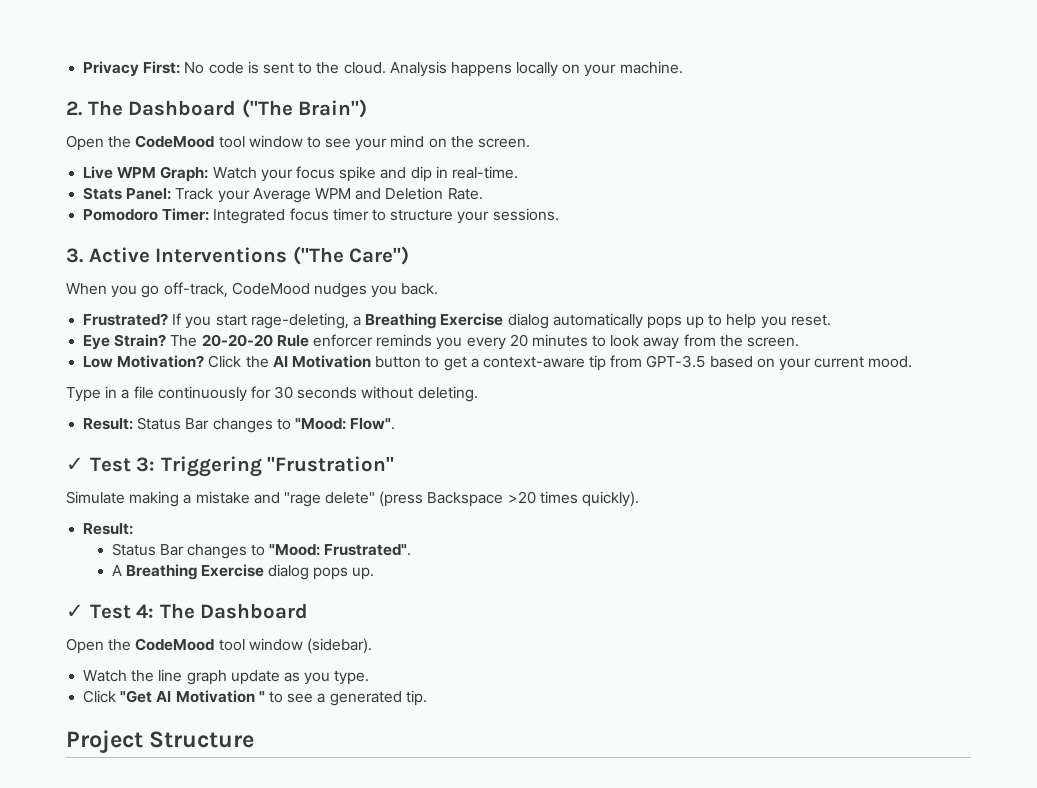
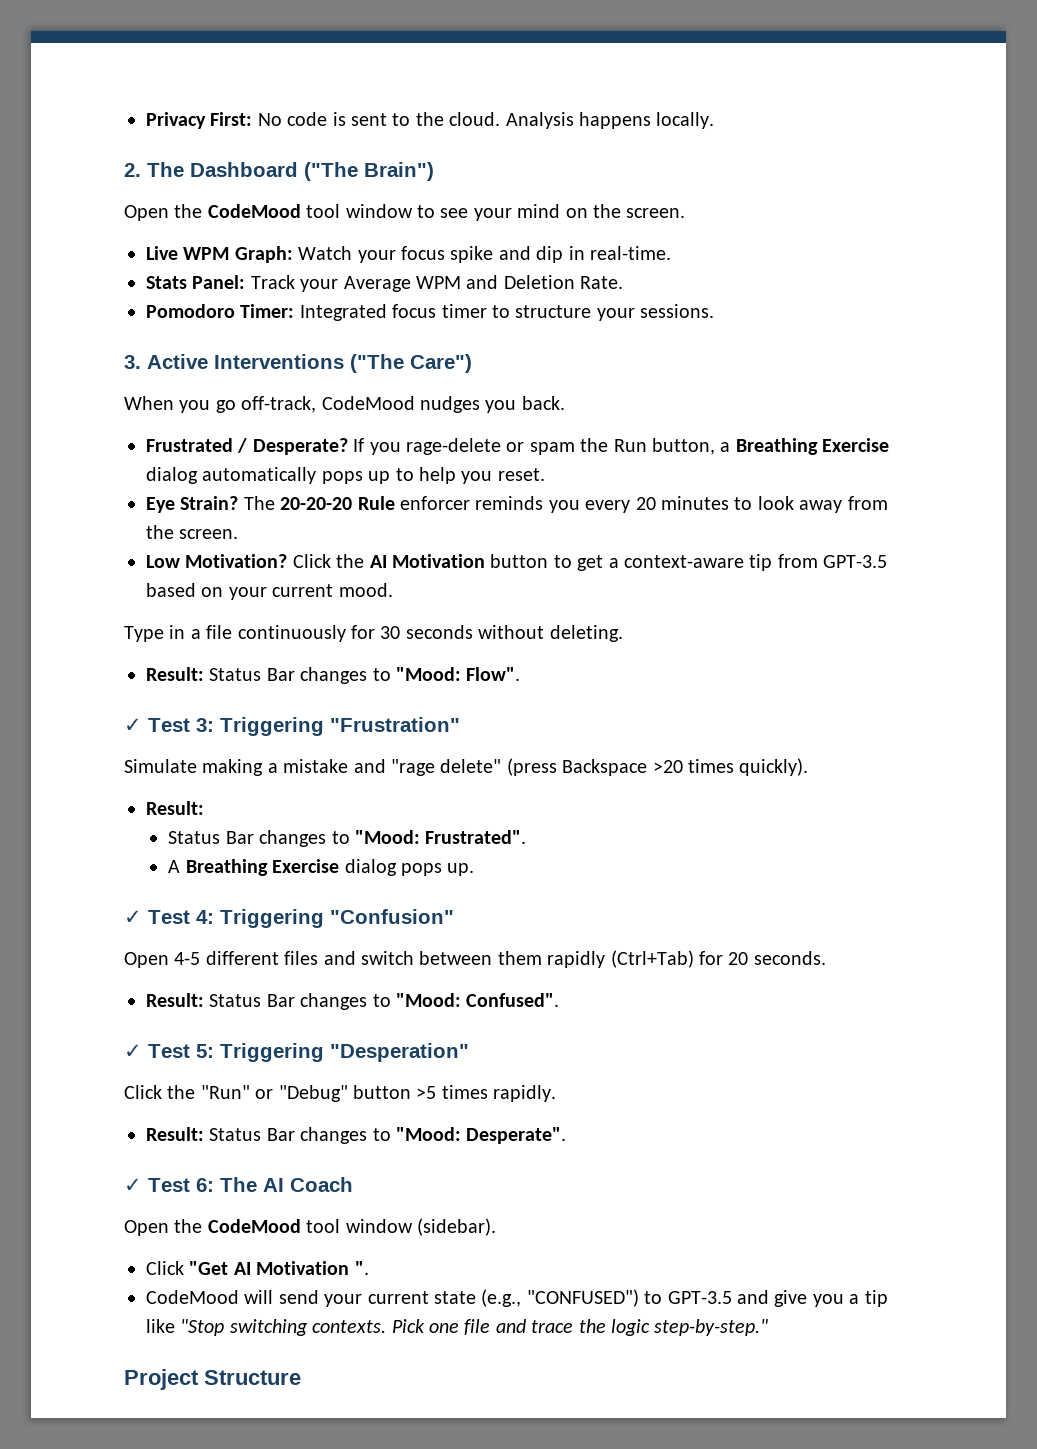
[516,61,683,77] locally on your machine. -> [656,112,715,129] locally.
[83,313,349,329] Frustrated? If you start rage-deleting, -> [146,438,715,455] Frustrated / Desperate? If you rage-delete or spam the Run button,
[159,603,309,619] The Dashboard -> [220,909,454,928] [124,950,826,968] [146,993,560,1010] [124,1043,469,1062] [124,1085,557,1102] [146,1127,567,1144] [124,1177,353,1192] Triggering "Confusion" // Open 4-5 different files and switch between them rapidly (Ctrl+Tab) for 20 seconds. // Result: Status Bar changes to "Mood: Confused". // ✓ Test 5: Triggering "Desperation" // Click the "Run" or "Debug" button >5 times rapidly. // Result: Status Bar changes to "Mood: Desperate". // ✓ Test 6: The AI Coach
[83,669,370,685] [83,690,427,706] Watch the line graph update as you type. // Click "Get AI Motivation " to see a generated tip. -> [146,1261,369,1275] [146,1289,888,1307] [146,1319,769,1336] Click "Get AI Motivation ". // CodeMood will send your current state (e.g., "CONFUSED") to GPT-3.5 and give you a tip like "Stop switching contexts. Pick one file and trace the logic step-by-step."

